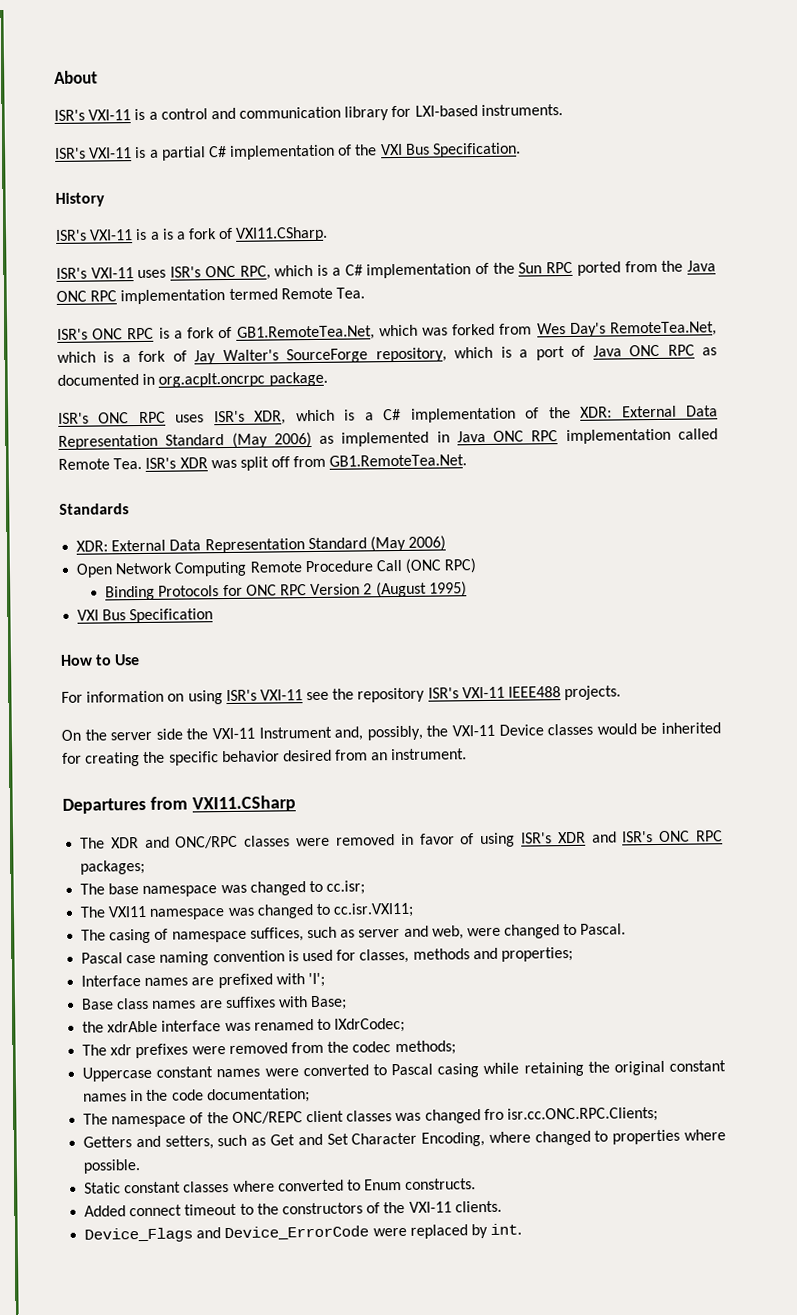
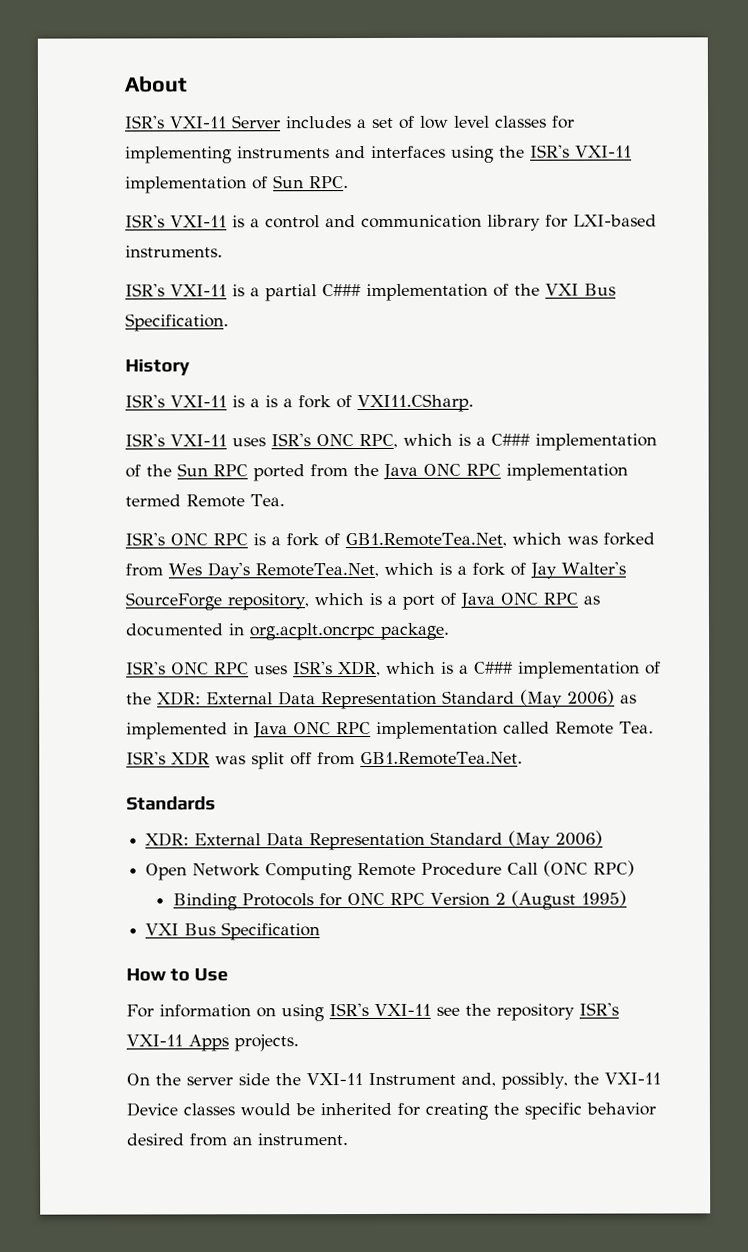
(98, 77) none -> [125,115,575,129] [125,144,632,164] [125,175,349,194] // ISR's VXI-11 Server includes a set of low level classes for implementing instruments and interfaces using the ISR's VXI-11 implementation of Sun RPC.
[208,145,227,158] C# -> [322,284,361,297] C###
[344,264,363,276] C# -> [491,433,530,446] C###
[383,408,402,421] C# -> [474,661,513,674] C###
[508,686,562,698] IEEE488 -> [188,1034,229,1052] Apps
[62,795,296,814] [80,830,723,849] [80,859,146,875] [80,880,366,898] [80,902,415,920] [81,923,627,944] [81,946,573,966] [81,972,325,989] [81,995,348,1011] [82,1017,406,1033] [82,1040,456,1059] [82,1060,727,1082] [83,1088,310,1104] [83,1107,658,1128] [83,1129,726,1150] [83,1159,142,1174] [84,1178,477,1194] [84,1200,502,1217] [84,1223,523,1243] // Departures from VXI11.CSharp // The XDR and ONC/RPC classes were removed in favor of using ISR's XDR and ISR's ONC RPC packages; // The base namespace was changed to cc.isr; // The VXI11 namespace was changed to cc.isr.VXI11; // The casing of namespace suffices, such as server and web, were changed to Pascal. // Pascal case naming convention is used for classes, methods and properties; // Interface names are prefixed with 'I'; // Base class names are suffixes with Base; // the xdrAble interface was renamed to IXdrCodec; // The xdr prefixes were removed from the codec methods; // Uppercase constant names were converted to Pascal casing while retaining the original constant names in the code documentation; // The namespace of the ONC/REPC client classes was changed fro isr.cc.ONC.RPC.Clients; // Getters and setters, such as Get and Set Character Encoding, where changed to properties where possible. // Static constant classes where converted to Enum constructs. // Added connect timeout to the constructors of the VXI-11 clients. // Device_Flags and Device_ErrorCode were replaced by int. -> (348, 1139) none

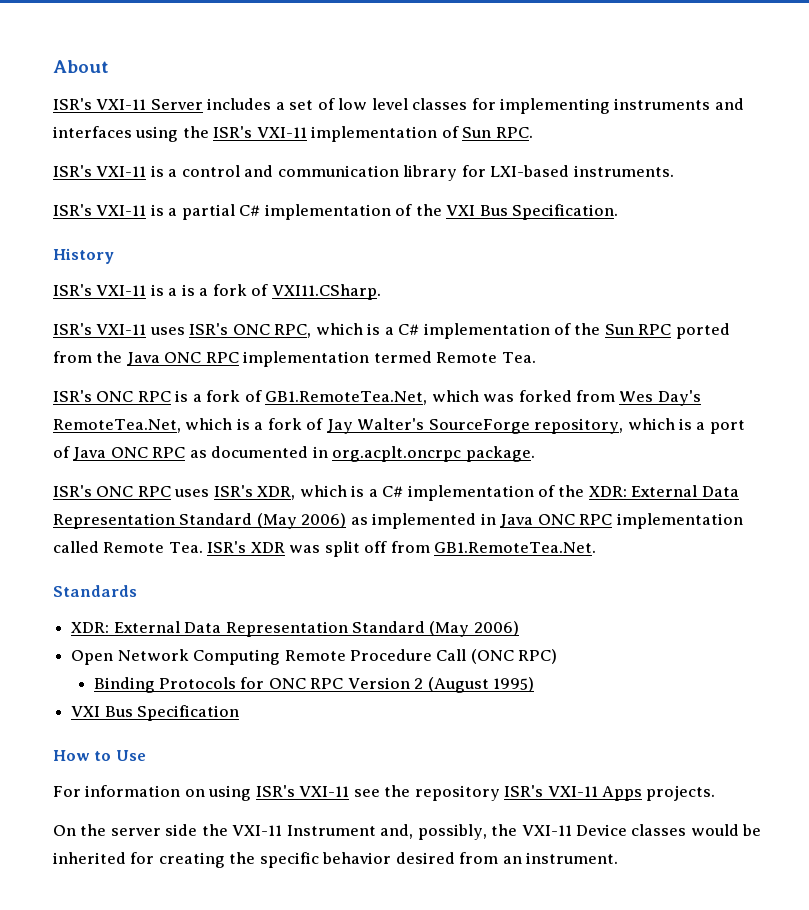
[322,284,361,297] C### -> [239,205,261,216] C#
[491,433,530,446] C### -> [398,324,420,335] C#
[474,661,513,674] C### -> [382,486,404,497] C#

